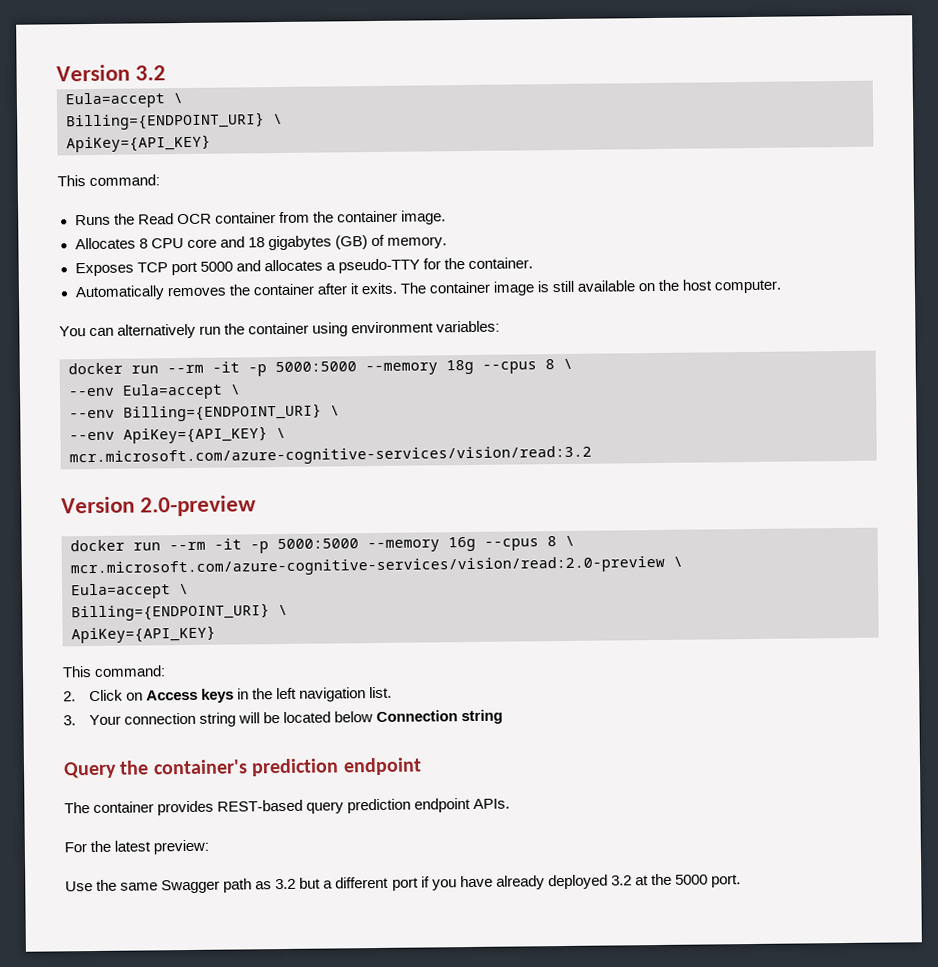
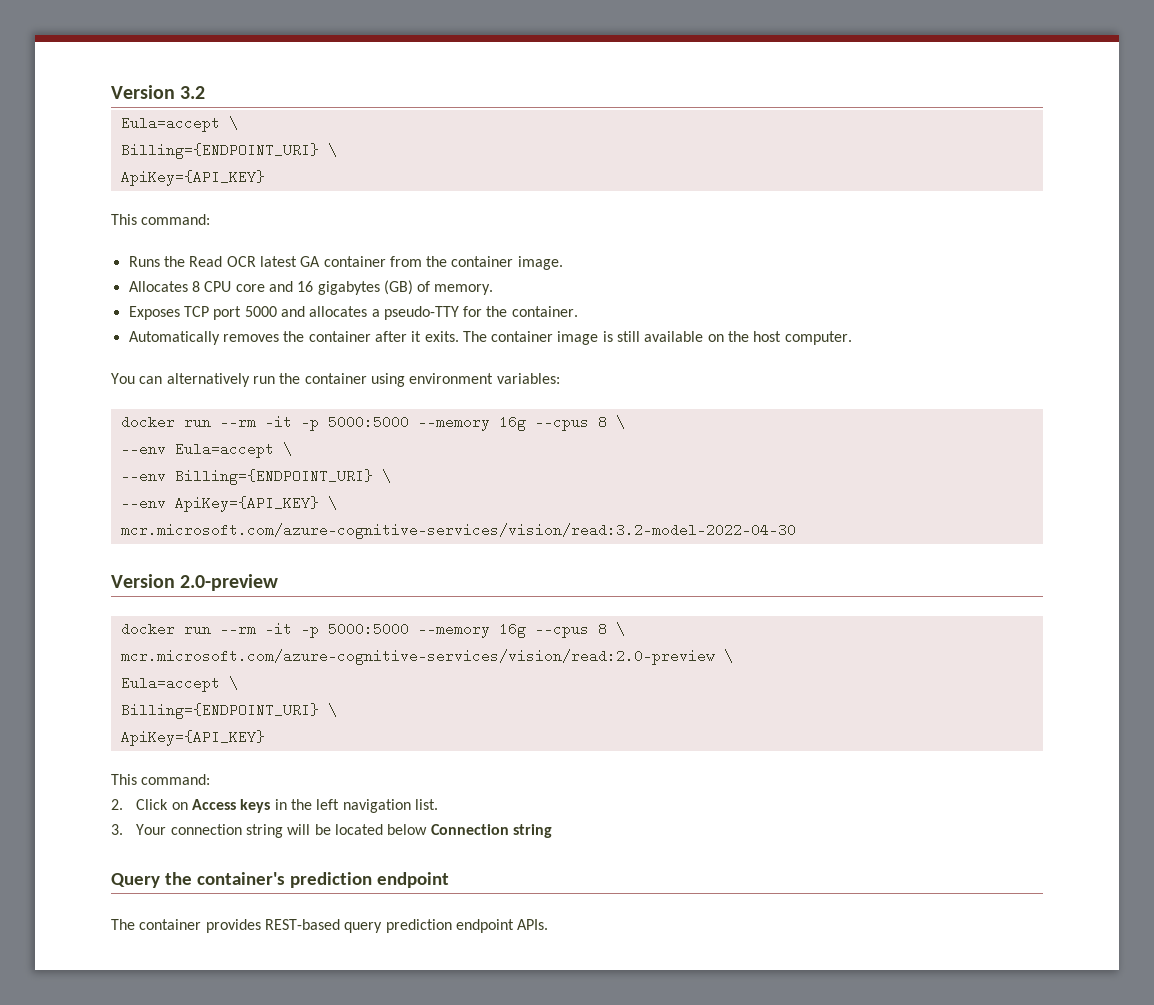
(212, 219) none -> [259,256,321,267] latest GA
[247,237,265,248] 18 -> [297,281,314,292] 16
[446,359,474,375] 18g -> [498,415,526,431] 16g
[69,445,592,467] mcr.microsoft.com/azure-cognitive-services/vision/read:3.2 -> [120,523,796,539] mcr.microsoft.com/azure-cognitive-services/vision/read:3.2-model-2022-04-30
[64,839,210,855] [65,873,741,894] // For the latest preview: // Use the same Swagger path as 3.2 but a different port if you have already deployed 3.2 at the 5000 port. -> (549, 924) none

